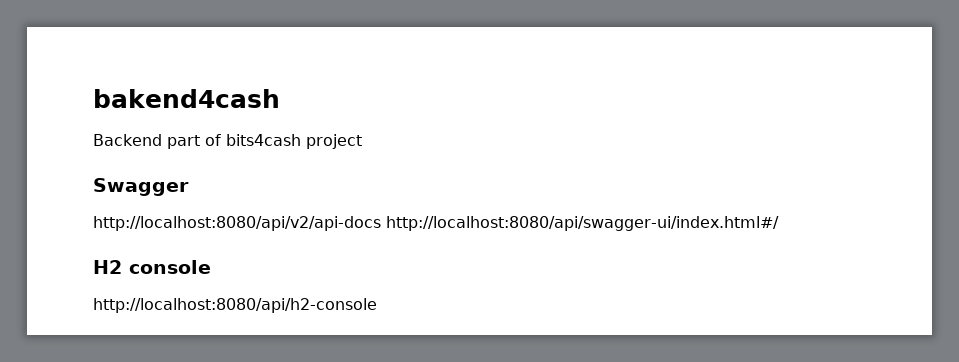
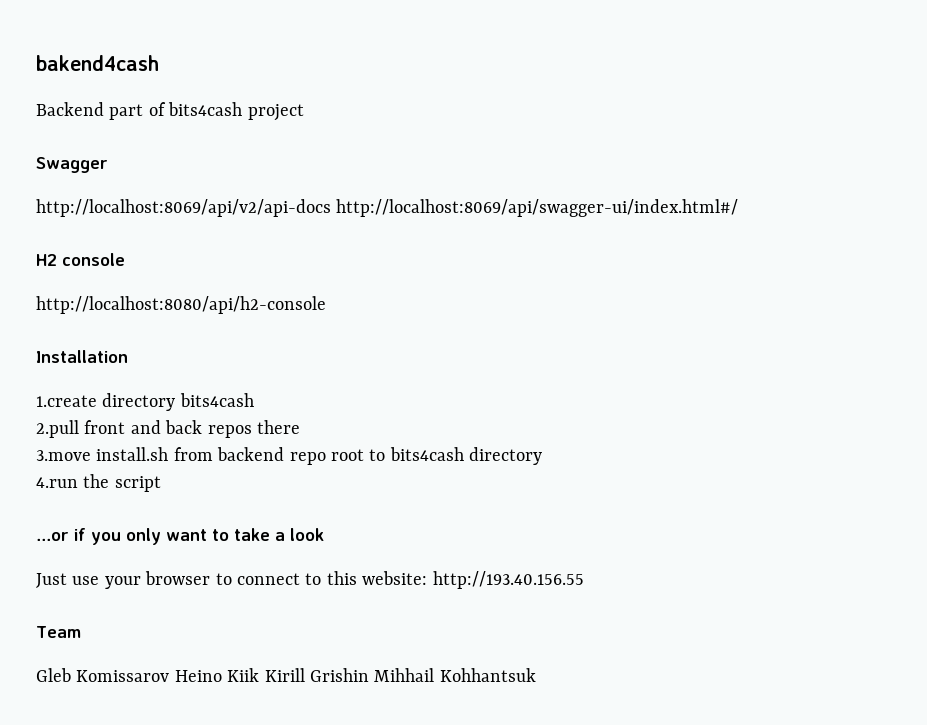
[93,216,779,231] http://localhost:8080/api/v2/api-docs http://localhost:8080/api/swagger-ui/index.html#/ -> [36,199,739,217] http://localhost:8069/api/v2/api-docs http://localhost:8069/api/swagger-ui/index.html#/
(377, 305) none -> [36,350,128,363] [36,393,254,411] [36,420,300,438] [36,447,543,465] [36,474,161,492] [36,528,324,545] [36,571,584,589] [36,626,81,638] [36,668,536,682] // Installation // 1.create directory bits4cash // 2.pull front and back repos there // 3.move install.sh from backend repo root to bits4cash directory // 4.run the script // ...or if you only want to take a look // Just use your browser to connect to this website: http://193.40.156.55 // Team // Gleb Komissarov Heino Kiik Kirill Grishin Mihhail Kohhantsuk

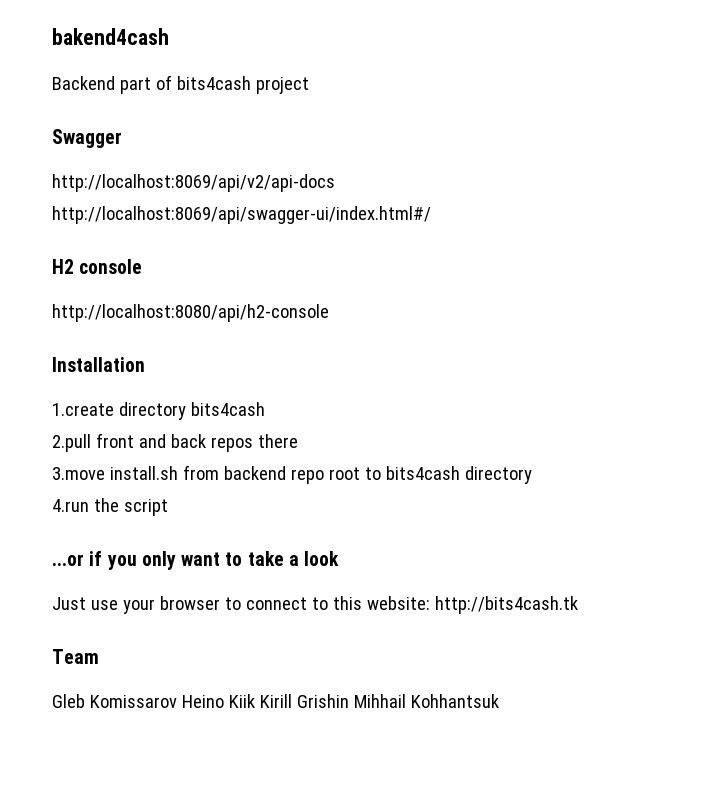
[432,571,584,589] http://193.40.156.55 -> [434,596,578,614] http://bits4cash.tk

